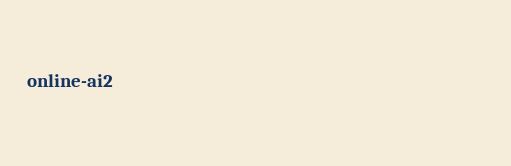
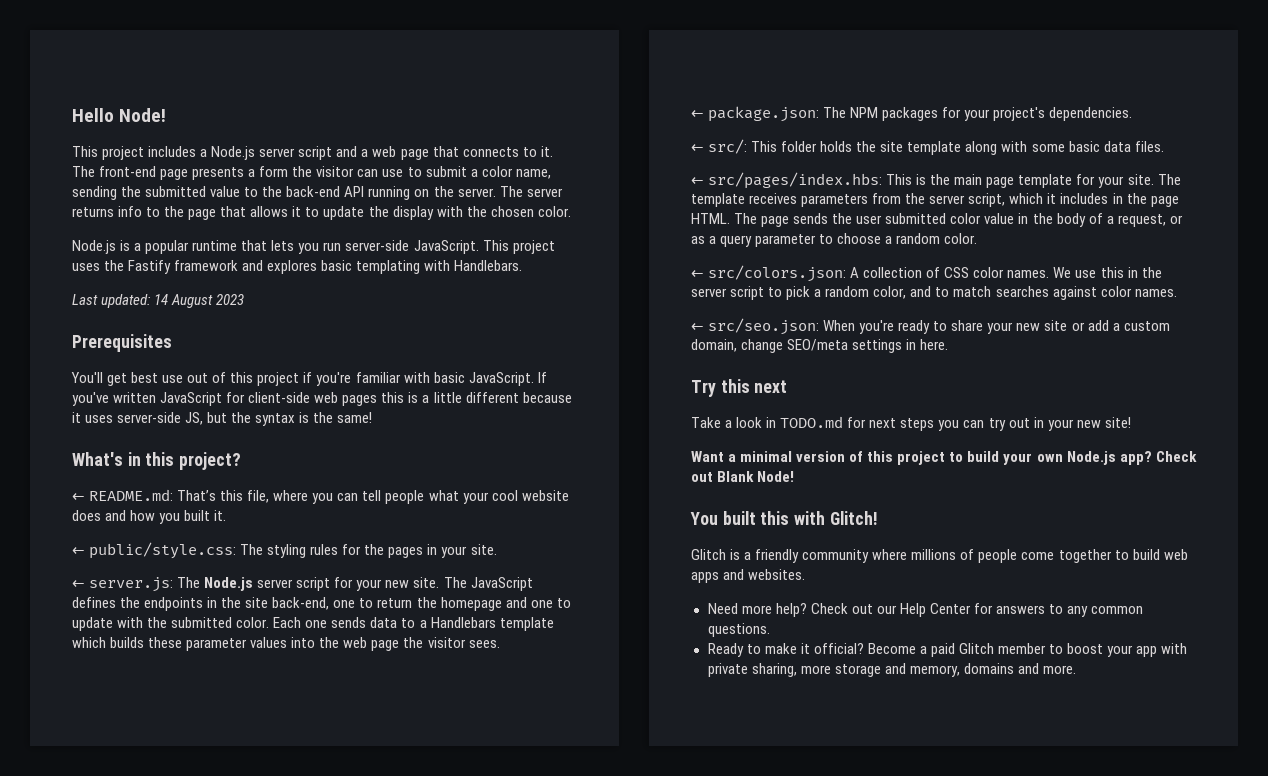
[27,74,113,87] online-ai2 -> [72,108,167,122] [72,146,553,160] [72,166,551,180] [72,186,563,200] [72,206,571,220] [72,240,555,254] [72,260,523,274] [72,294,245,308] [72,334,172,352] [71,372,547,386] [72,392,572,406] [72,412,373,426] [72,452,242,470] [72,489,569,504] [72,510,227,524] [72,542,497,559] [72,577,533,592] [72,597,571,611] [72,617,554,631] [72,637,500,651] [691,106,1133,122] [691,139,1164,155] [691,172,1181,189] [691,193,1179,207] [691,213,1183,227] [691,233,978,247] [691,265,1162,282] [691,286,1177,300] [691,318,1170,335] [691,339,949,353] [691,379,788,397] [691,416,1131,431] [691,451,1197,465] [691,471,795,482] [690,511,878,525] [691,549,1188,563] [691,569,806,583] [707,603,1144,617] [707,623,770,637] [707,643,1188,657] [707,663,1076,677] Hello Node! // This project includes a Node.js server script and a web page that connects to it. The front-end page presents a form the visitor can use to submit a color name, sending the submitted value to the back-end API running on the server. The server returns info to the page that allows it to update the display with the chosen color. // Node.js is a popular runtime that lets you run server-side JavaScript. This project uses the Fastify framework and explores basic templating with Handlebars. // Last updated: 14 August 2023 // Prerequisites // You'll get best use out of this project if you're familiar with basic JavaScript. If you've written JavaScript for client-side web pages this is a little different because it uses server-side JS, but the syntax is the same! // What's in this project? // ← README.md: That’s this file, where you can tell people what your cool website does and how you built it. // ← public/style.css: The styling rules for the pages in your site. // ← server.js: The Node.js server script for your new site. The JavaScript defines the endpoints in the site back-end, one to return the homepage and one to update with the submitted color. Each one sends data to a Handlebars template which builds these parameter values into the web page the visitor sees. // ← package.json: The NPM packages for your project's dependencies. // ← src/: This folder holds the site template along with some basic data files. // ← src/pages/index.hbs: This is the main page template for your site. The template receives parameters from the server script, which it includes in the page HTML. The page sends the user submitted color value in the body of a request, or as a query parameter to choose a random color. // ← src/colors.json: A collection of CSS color names. We use this in the server script to pick a random color, and to match searches against color names. // ← src/seo.json: When you're ready to share your new site or add a custom domain, change SEO/meta settings in here. // Try this next // Take a look in TODO.md for next steps you can try out in your new site! // Want a minimal version of this project to build your own Node.js app? Check out Blank Node! // You built this with Glitch! // Glitch is a friendly community where millions of people come together to build web apps and websites. // Need more help? Check out our Help Center for answers to any common questions. // Ready to make it official? Become a paid Glitch member to boost your app with private sharing, more storage and memory, domains and more.

